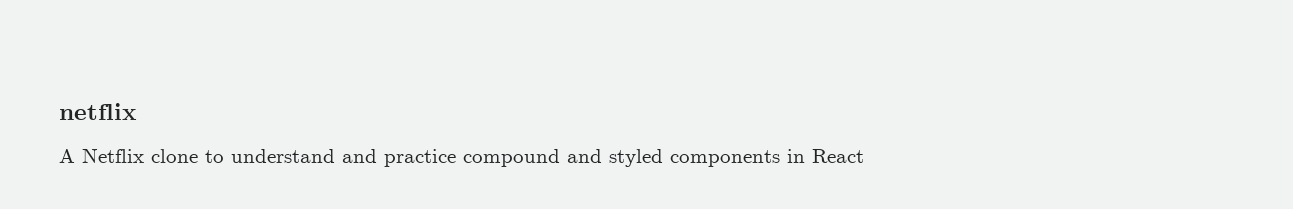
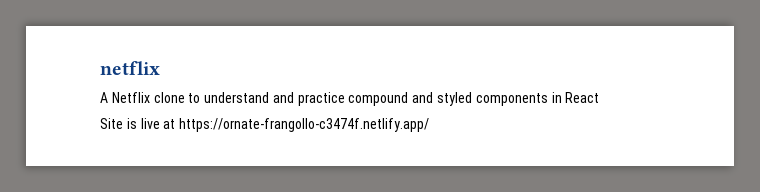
(864, 156) none -> [100,118,430,132] // Site is live at https://ornate-frangollo-c3474f.netlify.app/

